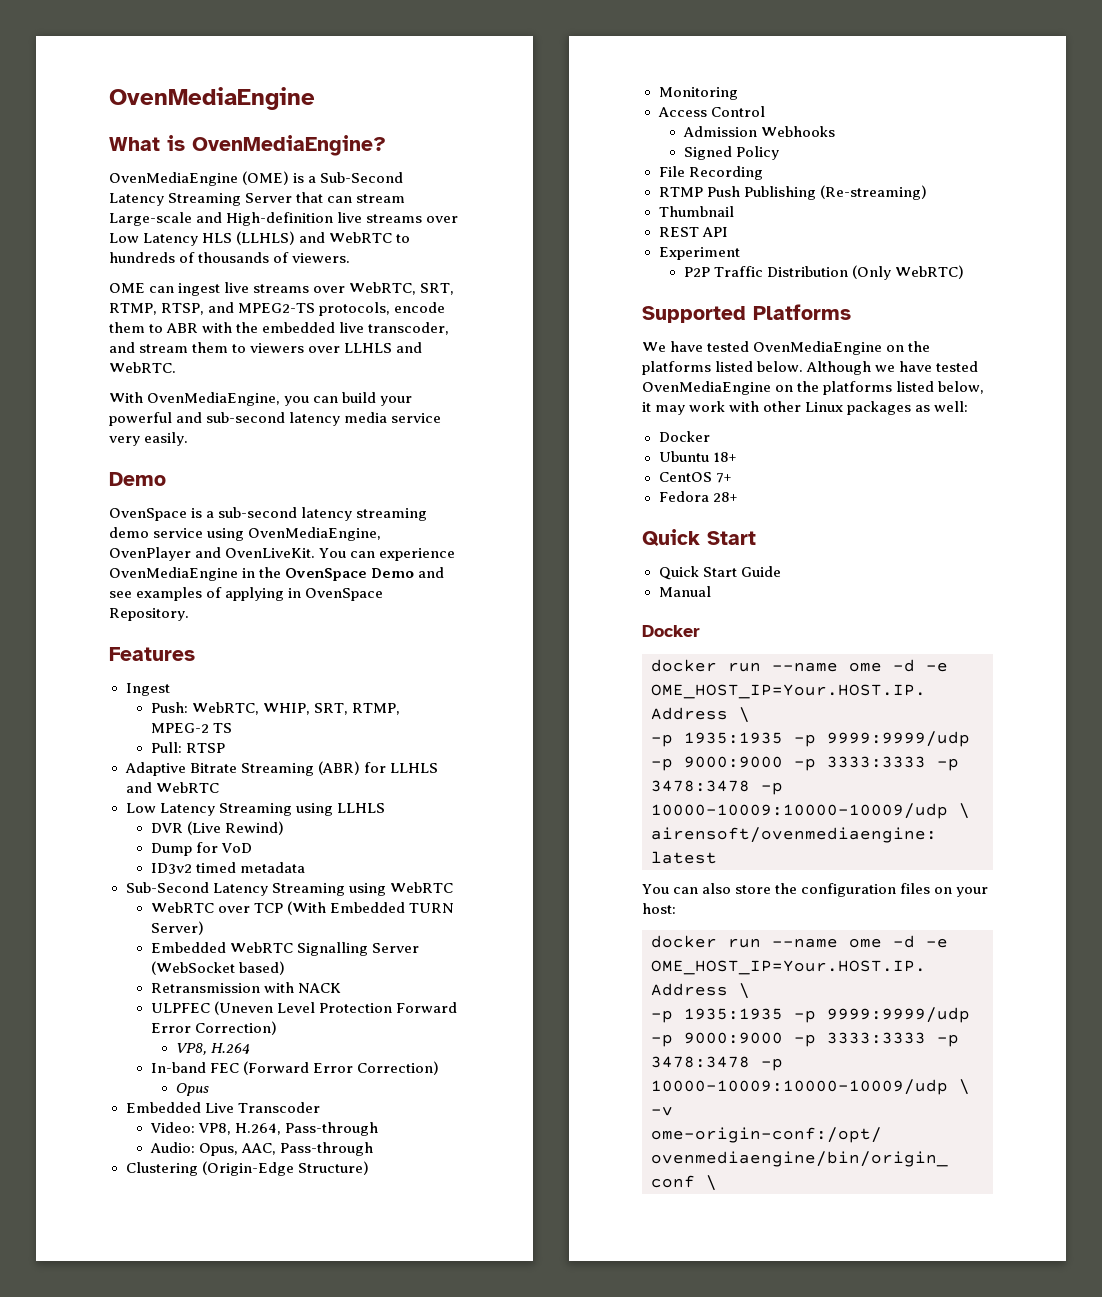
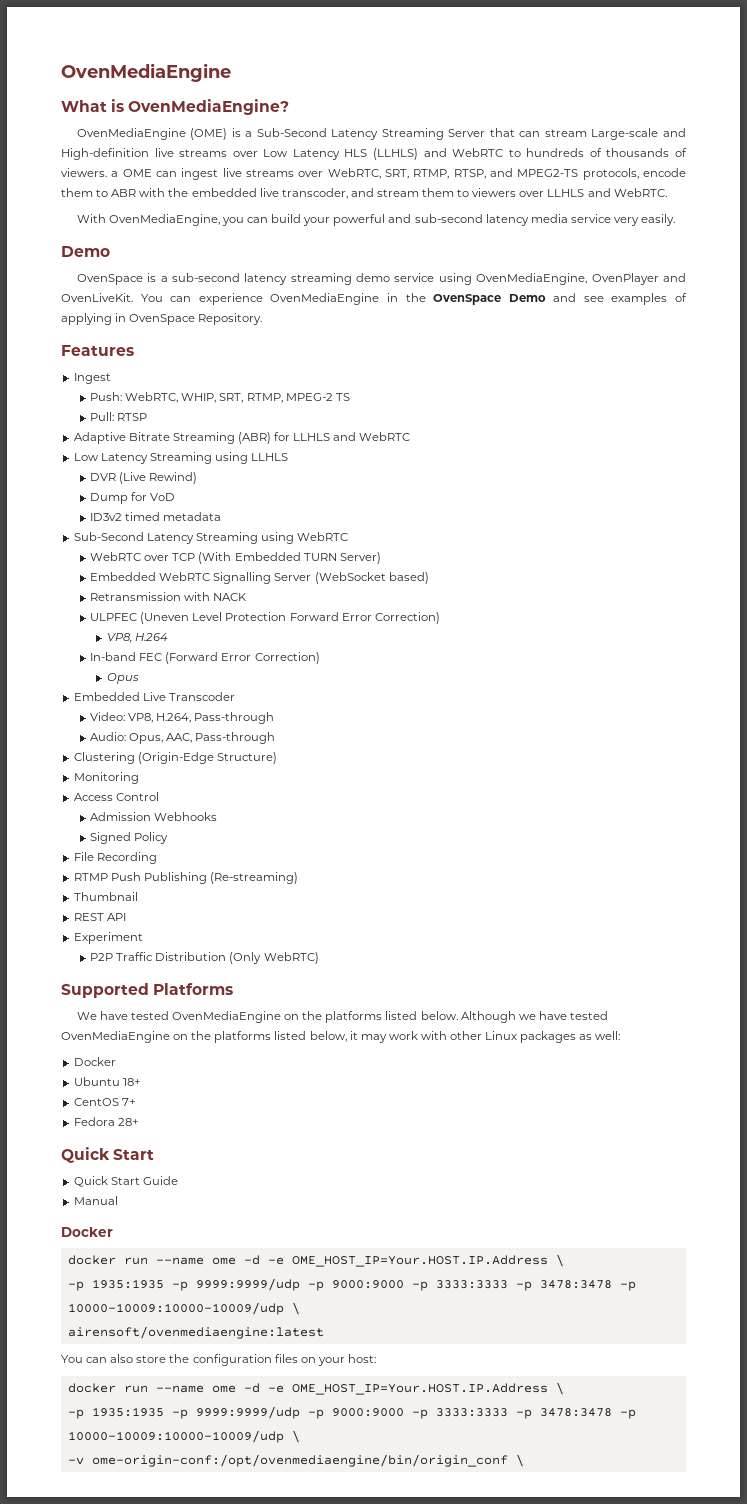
(351, 258) // -> [111,171,119,177] a

